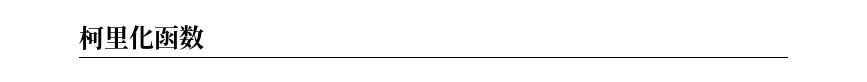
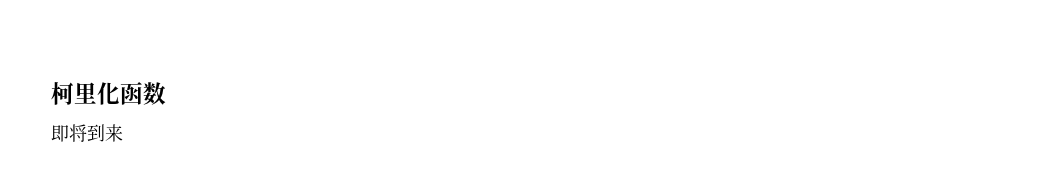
(204, 37) none -> [51,124,123,142] // 即将到来

